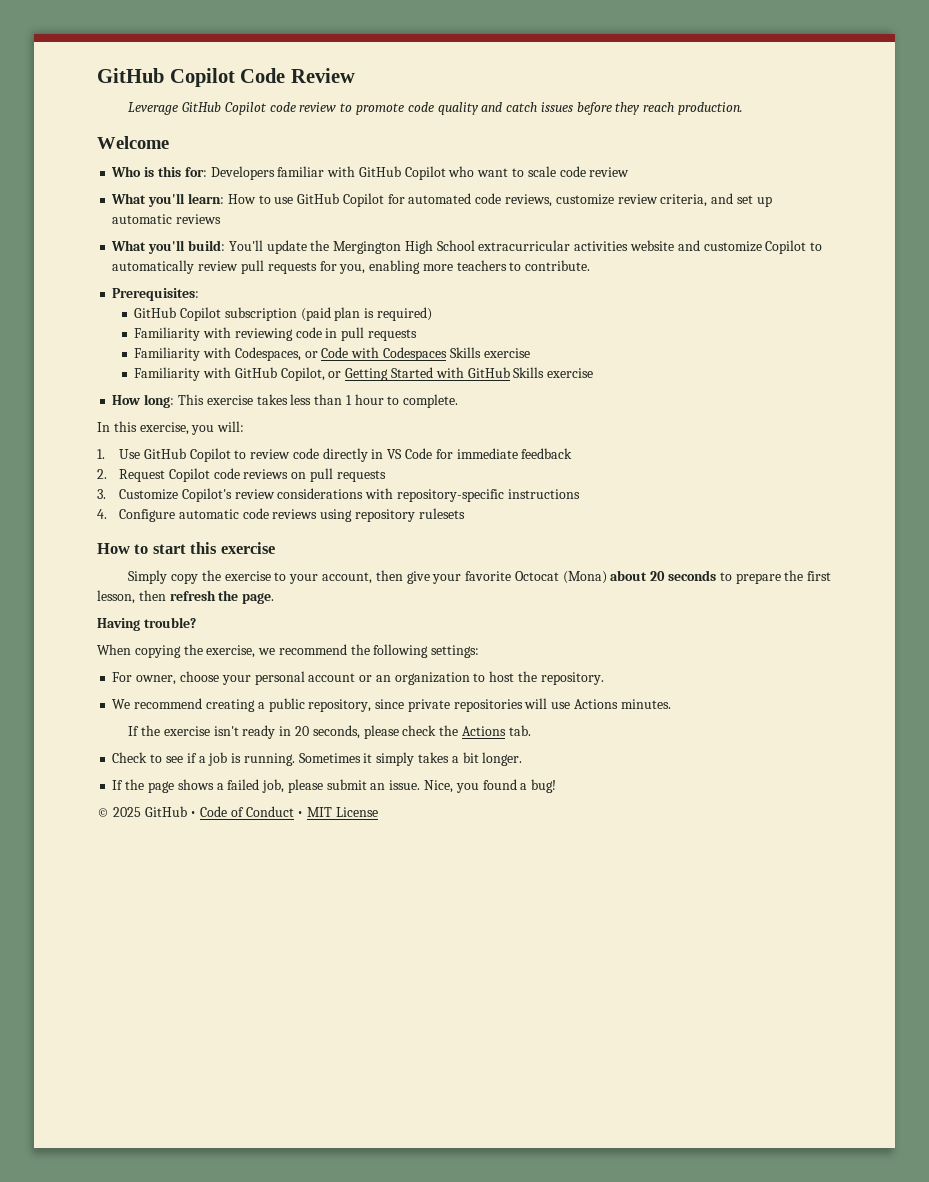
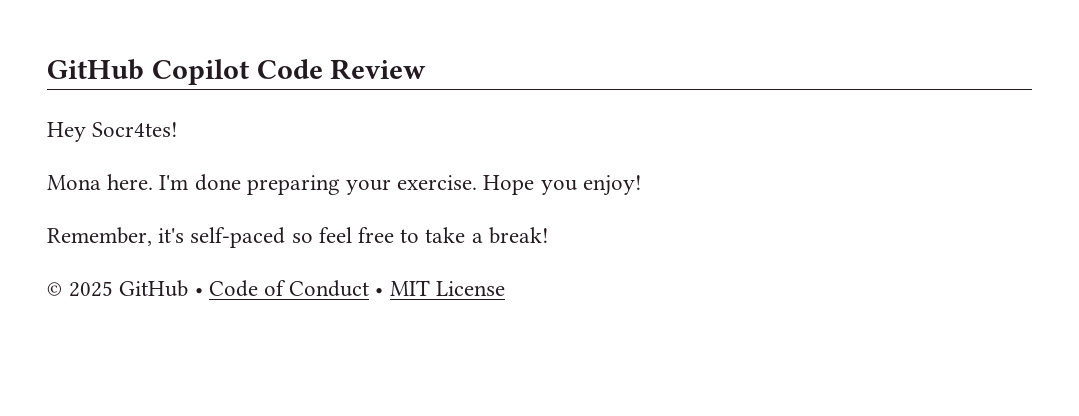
[128,102,744,115] [97,136,169,149] [111,166,630,180] [111,193,772,207] [112,214,222,224] [111,240,823,254] [112,260,591,274] [112,288,200,301] [134,307,433,321] [134,327,418,341] [134,347,530,361] [134,367,594,381] [112,394,459,408] [97,421,245,435] [97,448,573,462] [97,468,386,482] [97,488,580,502] [97,508,465,522] [97,542,275,554] [128,570,832,584] [97,590,275,604] [97,617,196,631] [97,644,480,658] [112,671,604,685] [112,698,671,712] [128,725,531,739] [112,752,523,766] [112,779,557,793] Leverage GitHub Copilot code review to promote code quality and catch issues before they reach production. // Welcome // Who is this for: Developers familiar with GitHub Copilot who want to scale code review // What you'll learn: How to use GitHub Copilot for automated code reviews, customize review criteria, and set up automatic reviews // What you'll build: You'll update the Mergington High School extracurricular activities website and customize Copilot to automatically review pull requests for you, enabling more teachers to contribute. // Prerequisites: // GitHub Copilot subscription (paid plan is required) // Familiarity with reviewing code in pull requests // Familiarity with Codespaces, or Code with Codespaces Skills exercise // Familiarity with GitHub Copilot, or Getting Started with GitHub Skills exercise // How long: This exercise takes less than 1 hour to complete. // In this exercise, you will: // 1. Use GitHub Copilot to review code directly in VS Code for immediate feedback // 2. Request Copilot code reviews on pull requests // 3. Customize Copilot's review considerations with repository-specific instructions // 4. Configure automatic code reviews using repository rulesets // How to start this exercise // Simply copy the exercise to your account, then give your favorite Octocat (Mona) about 20 seconds to prepare the first lesson, then refresh the page. // Having trouble? // When copying the exercise, we recommend the following settings: // For owner, choose your personal account or an organization to host the repository. // We recommend creating a public repository, since private repositories will use Actions minutes. // If the exercise isn't ready in 20 seconds, please check the Actions tab. // Check to see if a job is running. Sometimes it simply takes a bit longer. // If the page shows a failed job, please submit an issue. Nice, you found a bug! -> [47,122,179,142] [47,174,642,196] [47,227,549,248] Hey Socr4tes! // Mona here. I'm done preparing your exercise. Hope you enjoy! // Remember, it's self-paced so feel free to take a break!

